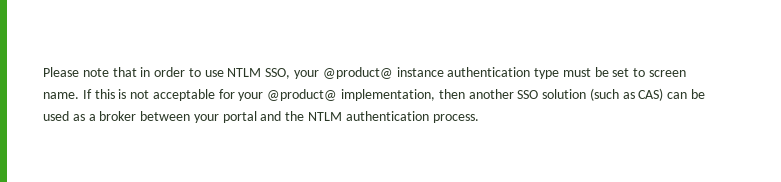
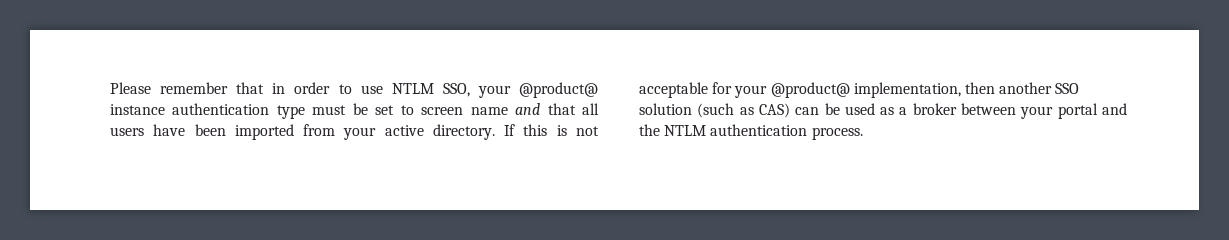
[82,68,109,77] note -> [160,82,229,94] remember
[43,92,79,99] name. -> [470,103,599,115] [110,124,495,140] name and that all users have been imported from your active directory.

